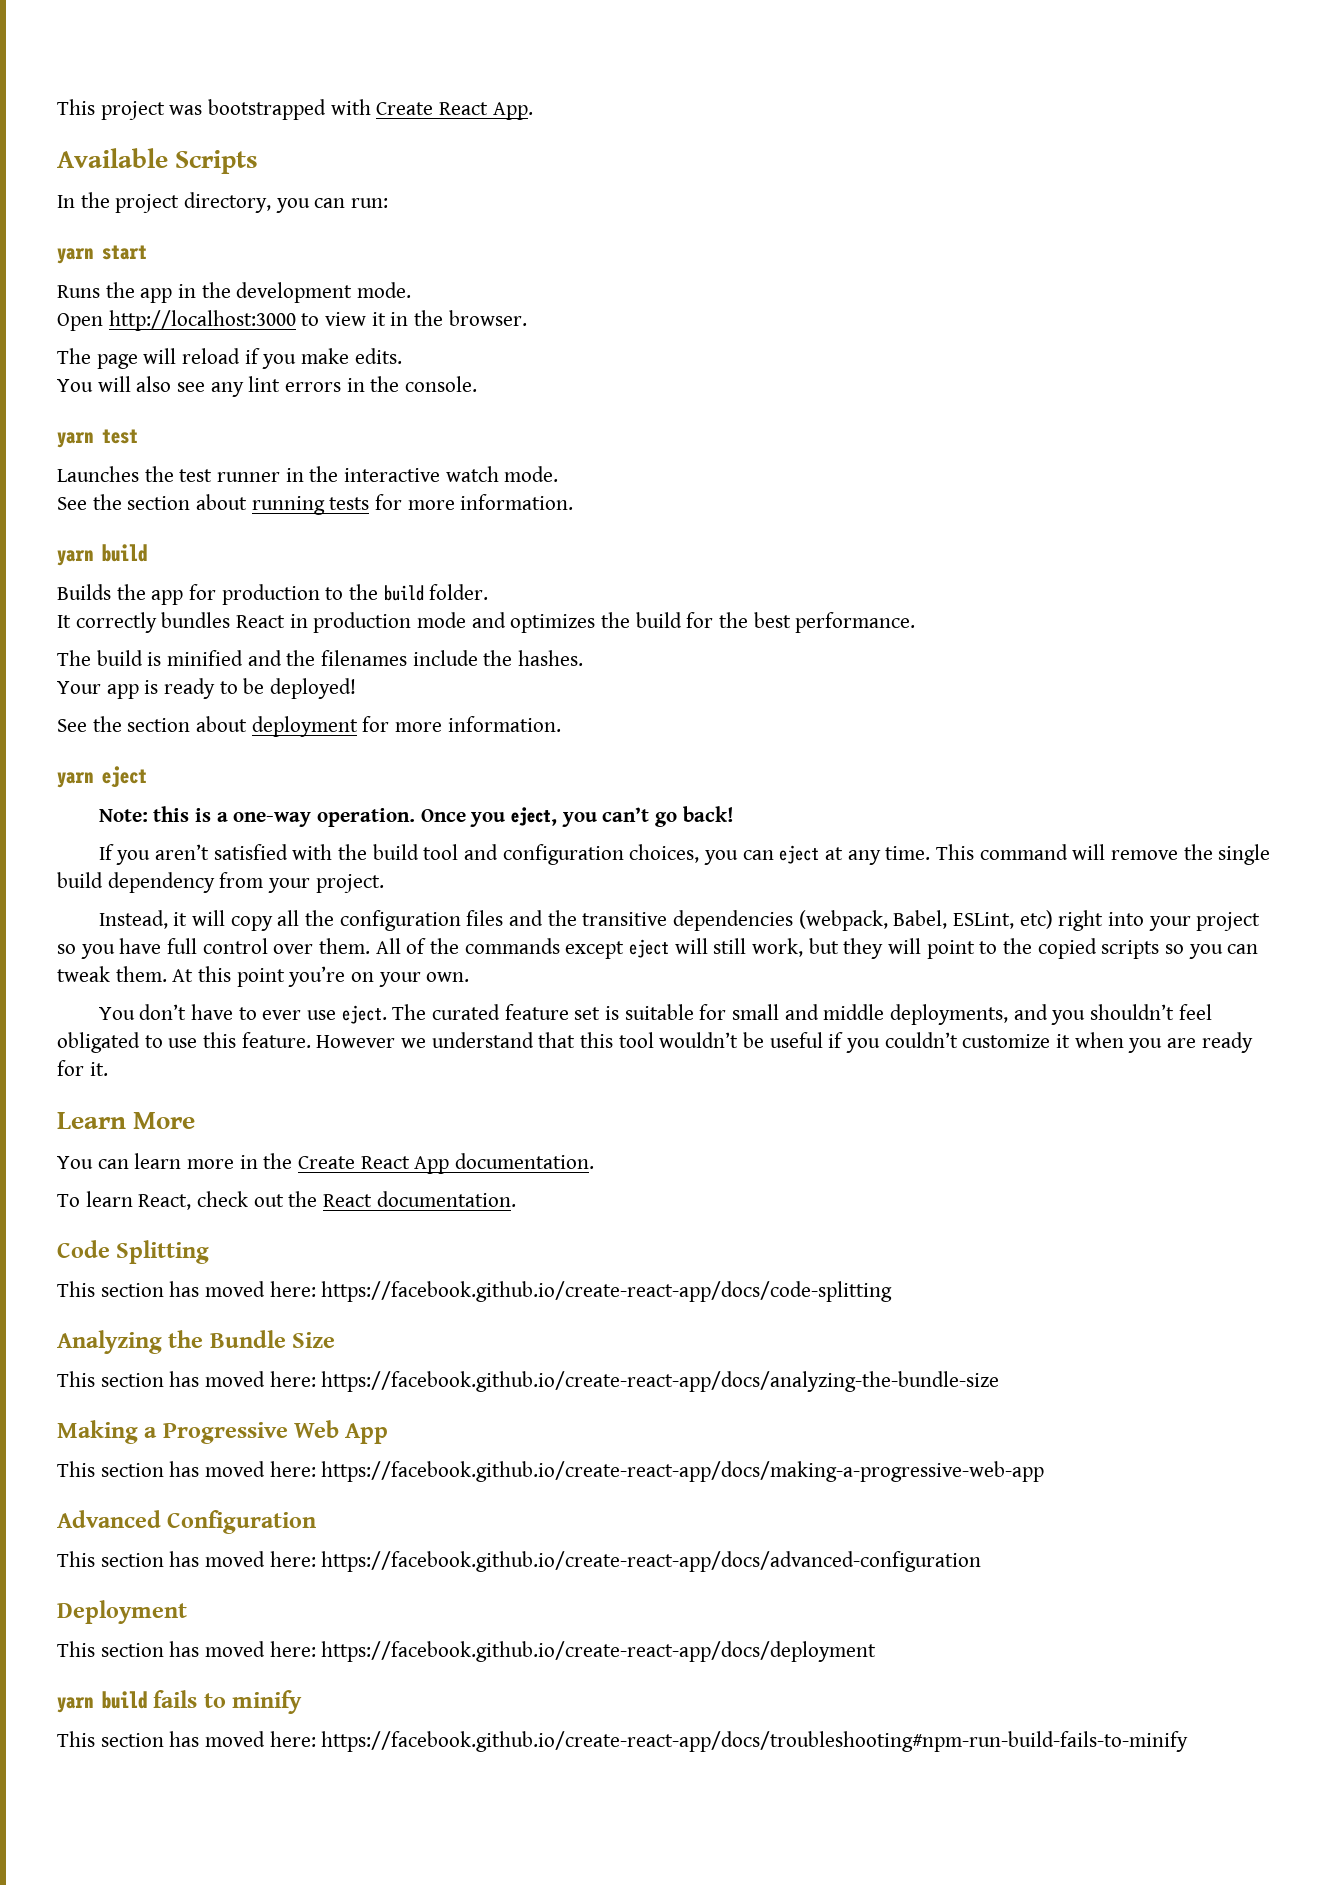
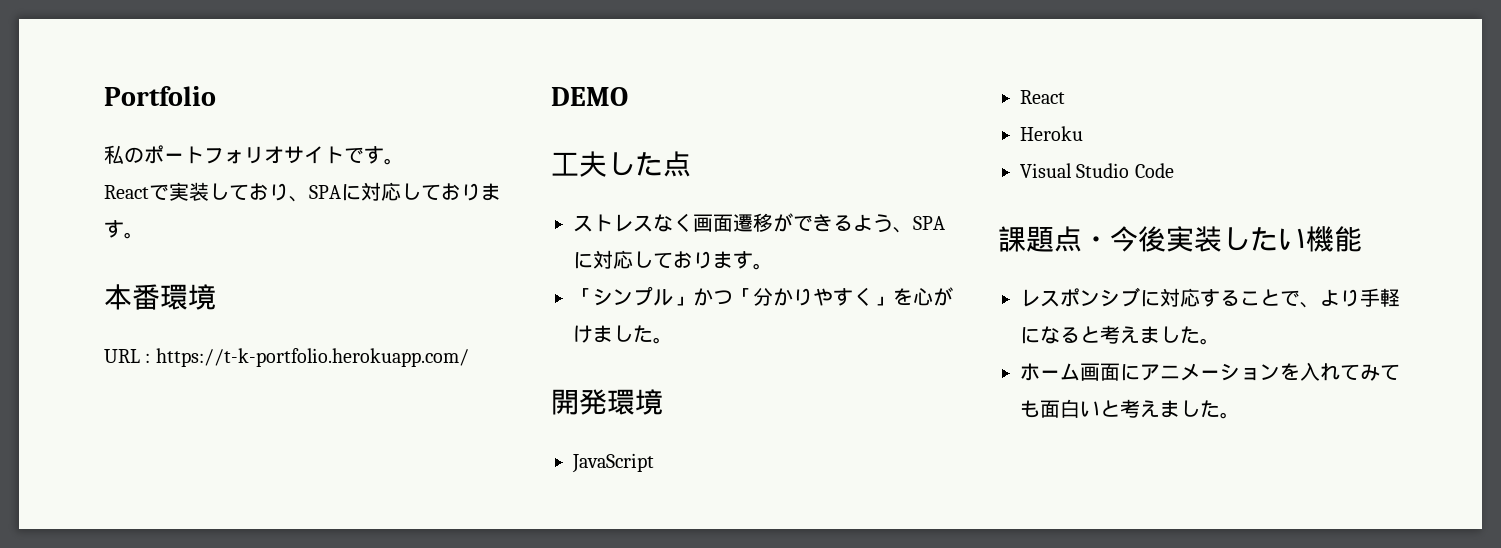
[57,99,533,120] [57,148,259,174] [57,192,389,213] [57,245,147,264] [57,282,412,303] [57,310,527,331] [57,348,402,369] [57,376,478,397] [57,429,138,448] [57,466,559,482] [57,494,574,515] [57,544,147,566] [57,584,489,605] [57,612,916,633] [57,650,584,666] [57,678,357,699] [57,716,561,737] [57,766,147,788] [98,806,734,827] [98,844,1271,865] [57,872,384,893] [98,910,1261,931] [57,938,1259,959] [57,966,470,987] [98,1004,1212,1025] [57,1032,1253,1053] [57,1060,108,1076] [57,1112,196,1129] [57,1153,595,1174] [57,1191,516,1210] [57,1240,210,1264] [57,1281,893,1302] [57,1330,336,1354] [57,1371,1000,1392] [57,1420,389,1444] [57,1461,1045,1482] [57,1510,317,1534] [57,1551,982,1572] [57,1600,187,1624] [57,1641,877,1662] [57,1690,303,1714] [57,1731,1189,1752] This project was bootstrapped with Create React App. // Available Scripts // In the project directory, you can run: // yarn start // Runs the app in the development mode. // Open http://localhost:3000 to view it in the browser. // The page will reload if you make edits. // You will also see any lint errors in the console. // yarn test // Launches the test runner in the interactive watch mode. // See the section about running tests for more information. // yarn build // Builds the app for production to the build folder. // It correctly bundles React in production mode and optimizes the build for the best performance. // The build is minified and the filenames include the hashes. // Your app is ready to be deployed! // See the section about deployment for more information. // yarn eject // Note: this is a one-way operation. Once you eject, you can’t go back! // If you aren’t satisfied with the build tool and configuration choices, you can eject at any time. This command will remove the single build dependency from your project. // Instead, it will copy all the configuration files and the transitive dependencies (webpack, Babel, ESLint, etc) right into your project so you have full control over them. All of the commands except eject will still work, but they will point to the copied scripts so you can tweak them. At this point you’re on your own. // You don’t have to ever use eject. The curated feature set is suitable for small and middle deployments, and you shouldn’t feel obligated to use this feature. However we understand that this tool wouldn’t be useful if you couldn’t customize it when you are ready for it. // Learn More // You can learn more in the Create React App documentation. // To learn React, check out the React documentation. // Code Splitting // This section has moved here: https://facebook.github.io/create-react-app/docs/code-splitting // Analyzing the Bundle Size // This section has moved here: https://facebook.github.io/create-react-app/docs/analyzing-the-bundle-size // Making a Progressive Web App // This section has moved here: https://facebook.github.io/create-react-app/docs/making-a-progressive-web-app // Advanced Configuration // This section has moved here: https://facebook.github.io/create-react-app/docs/advanced-configuration // Deployment // This section has moved here: https://facebook.github.io/create-react-app/docs/deployment // yarn build fails to minify // This section has moved here: https://facebook.github.io/create-react-app/docs/troubleshooting#npm-run-build-fails-to-minify -> [104,86,216,106] [104,145,404,165] [104,182,501,202] [104,220,144,239] [104,284,216,310] [104,348,469,367] [551,87,628,106] [551,151,691,177] [573,213,945,233] [573,250,773,270] [573,286,953,306] [573,325,673,344] [551,389,663,415] [572,453,654,473] [1020,90,1065,104] [1020,126,1083,141] [1020,163,1174,178] [998,226,1362,252] [1020,287,1400,308] [1020,325,1220,345] [1020,362,1400,381] [1020,399,1240,419] Portfolio // 私のポートフォリオサイトです。 // Reactで実装しており、SPAに対応しております。 // 本番環境 // URL : https://t-k-portfolio.herokuapp.com/ // DEMO // 工夫した点 // ストレスなく画面遷移ができるよう、SPAに対応しております。 // 「シンプル」かつ「分かりやすく」を心がけました。 // 開発環境 // JavaScript // React // Heroku // Visual Studio Code // 課題点・今後実装したい機能 // レスポンシブに対応することで、より手軽になると考えました。 // ホーム画面にアニメーションを入れてみても面白いと考えました。

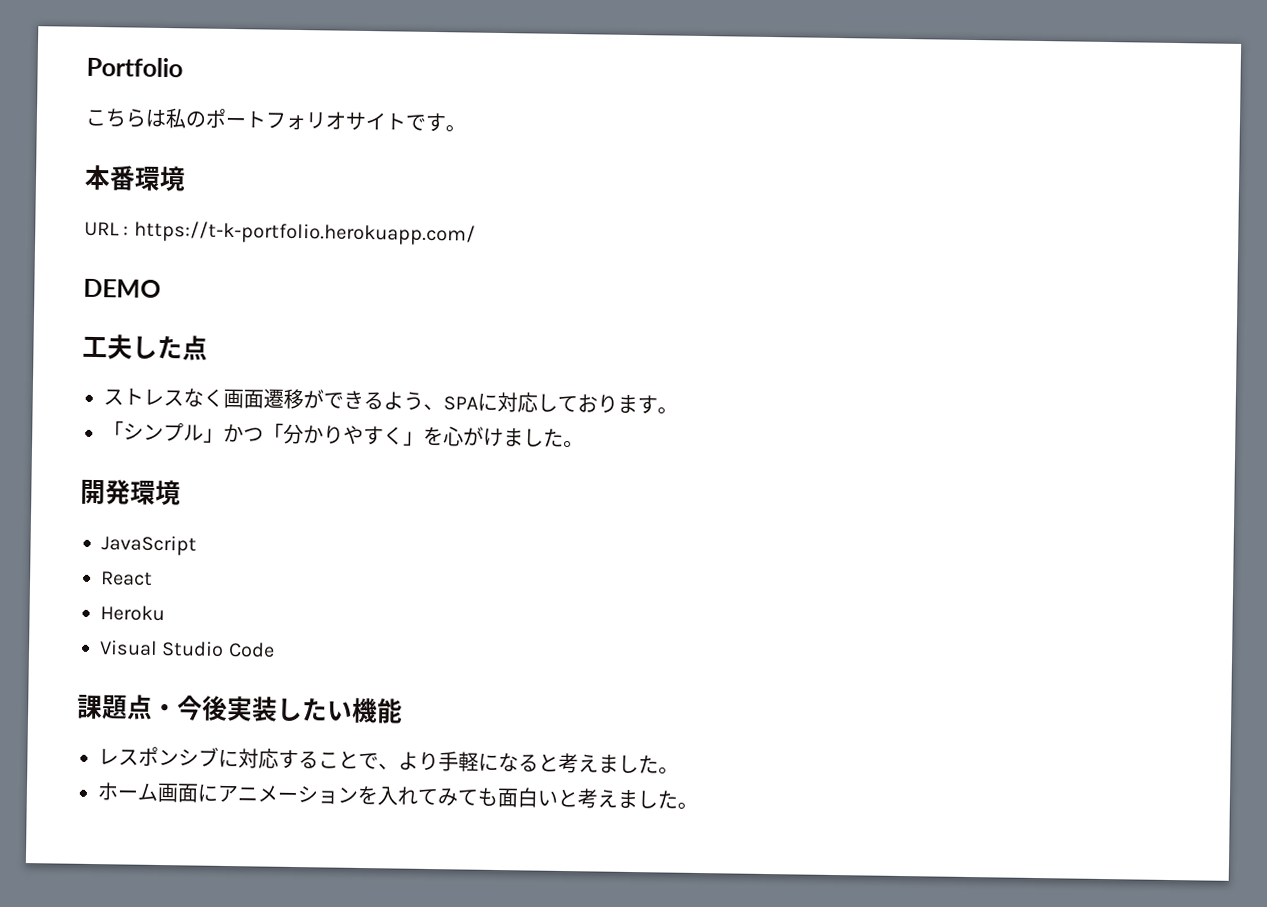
(216, 96) none -> [85,108,167,128] こちらは
[104,182,501,202] [104,220,144,239] // Reactで実装しており、SPAに対応しております。 -> (466, 128) none

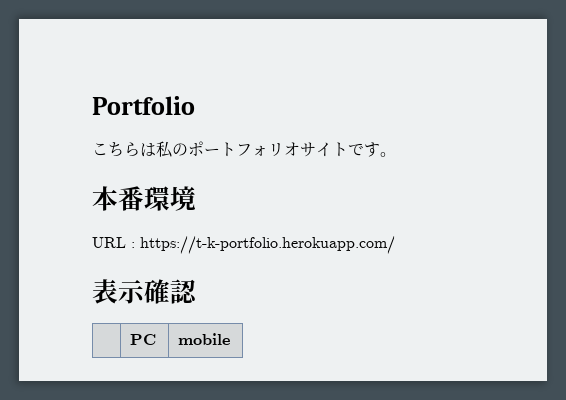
[83,278,161,298] [82,334,208,361] [103,388,678,415] [103,421,584,449] [80,479,181,506] [101,535,197,556] [100,571,153,586] [100,605,165,622] [99,640,275,658] [77,694,403,724] [98,746,679,775] [97,782,698,810] DEMO // 工夫した点 // ストレスなく画面遷移ができるよう、SPAに対応しております。 // 「シンプル」かつ「分かりやすく」を心がけました。 // 開発環境 // JavaScript // React // Heroku // Visual Studio Code // 課題点・今後実装したい機能 // レスポンシブに対応することで、より手軽になると考えました。 // ホーム画面にアニメーションを入れてみても面白いと考えました。 -> [92,279,198,304] [130,334,157,345] [178,333,231,345] 表示確認 // | PC | mobile

